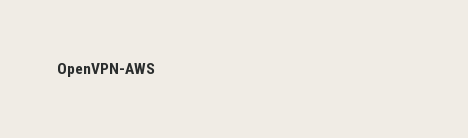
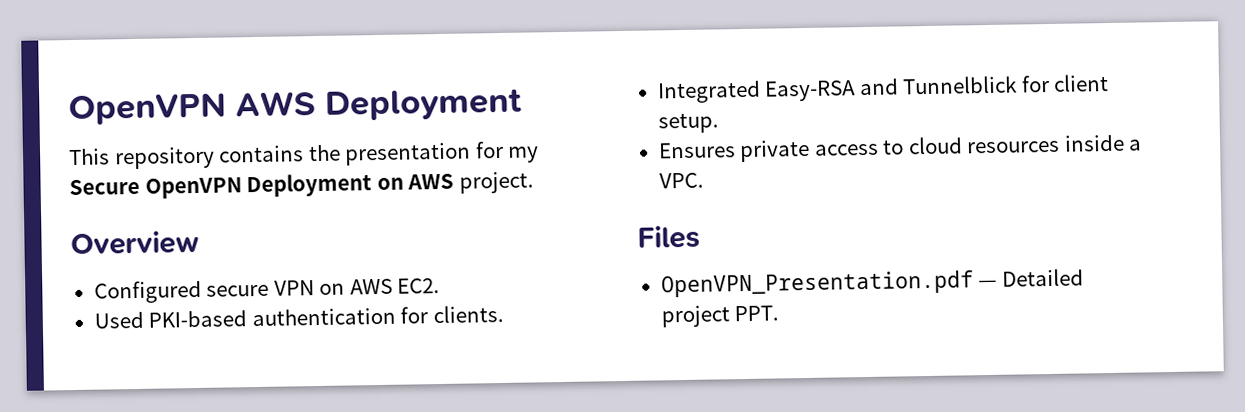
[57,63,155,77] OpenVPN-AWS -> [68,88,522,126] [68,140,540,170] [69,171,534,199] [70,229,199,256] [93,278,441,304] [93,304,504,329] [656,74,1110,104] [657,112,719,134] [657,134,1143,163] [658,172,704,189] [637,224,700,249] [660,268,1084,298] [660,305,780,328] OpenVPN AWS Deployment // This repository contains the presentation for my Secure OpenVPN Deployment on AWS project. // Overview // Configured secure VPN on AWS EC2. // Used PKI-based authentication for clients. // Integrated Easy-RSA and Tunnelblick for client setup. // Ensures private access to cloud resources inside a VPC. // Files // OpenVPN_Presentation.pdf — Detailed project PPT.

